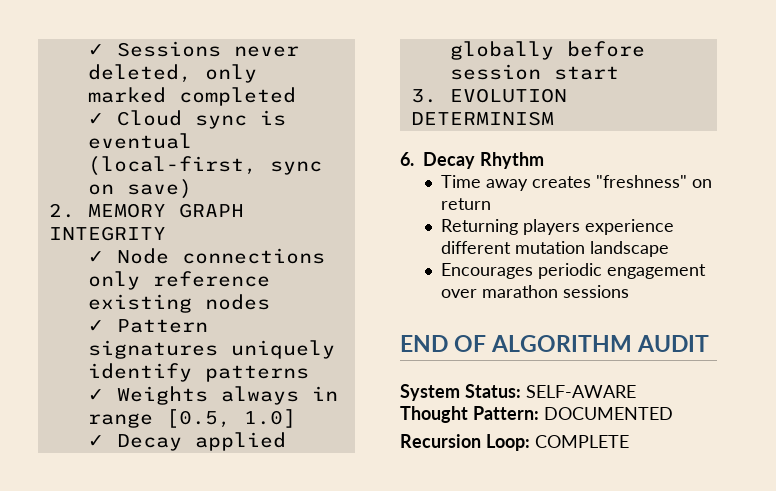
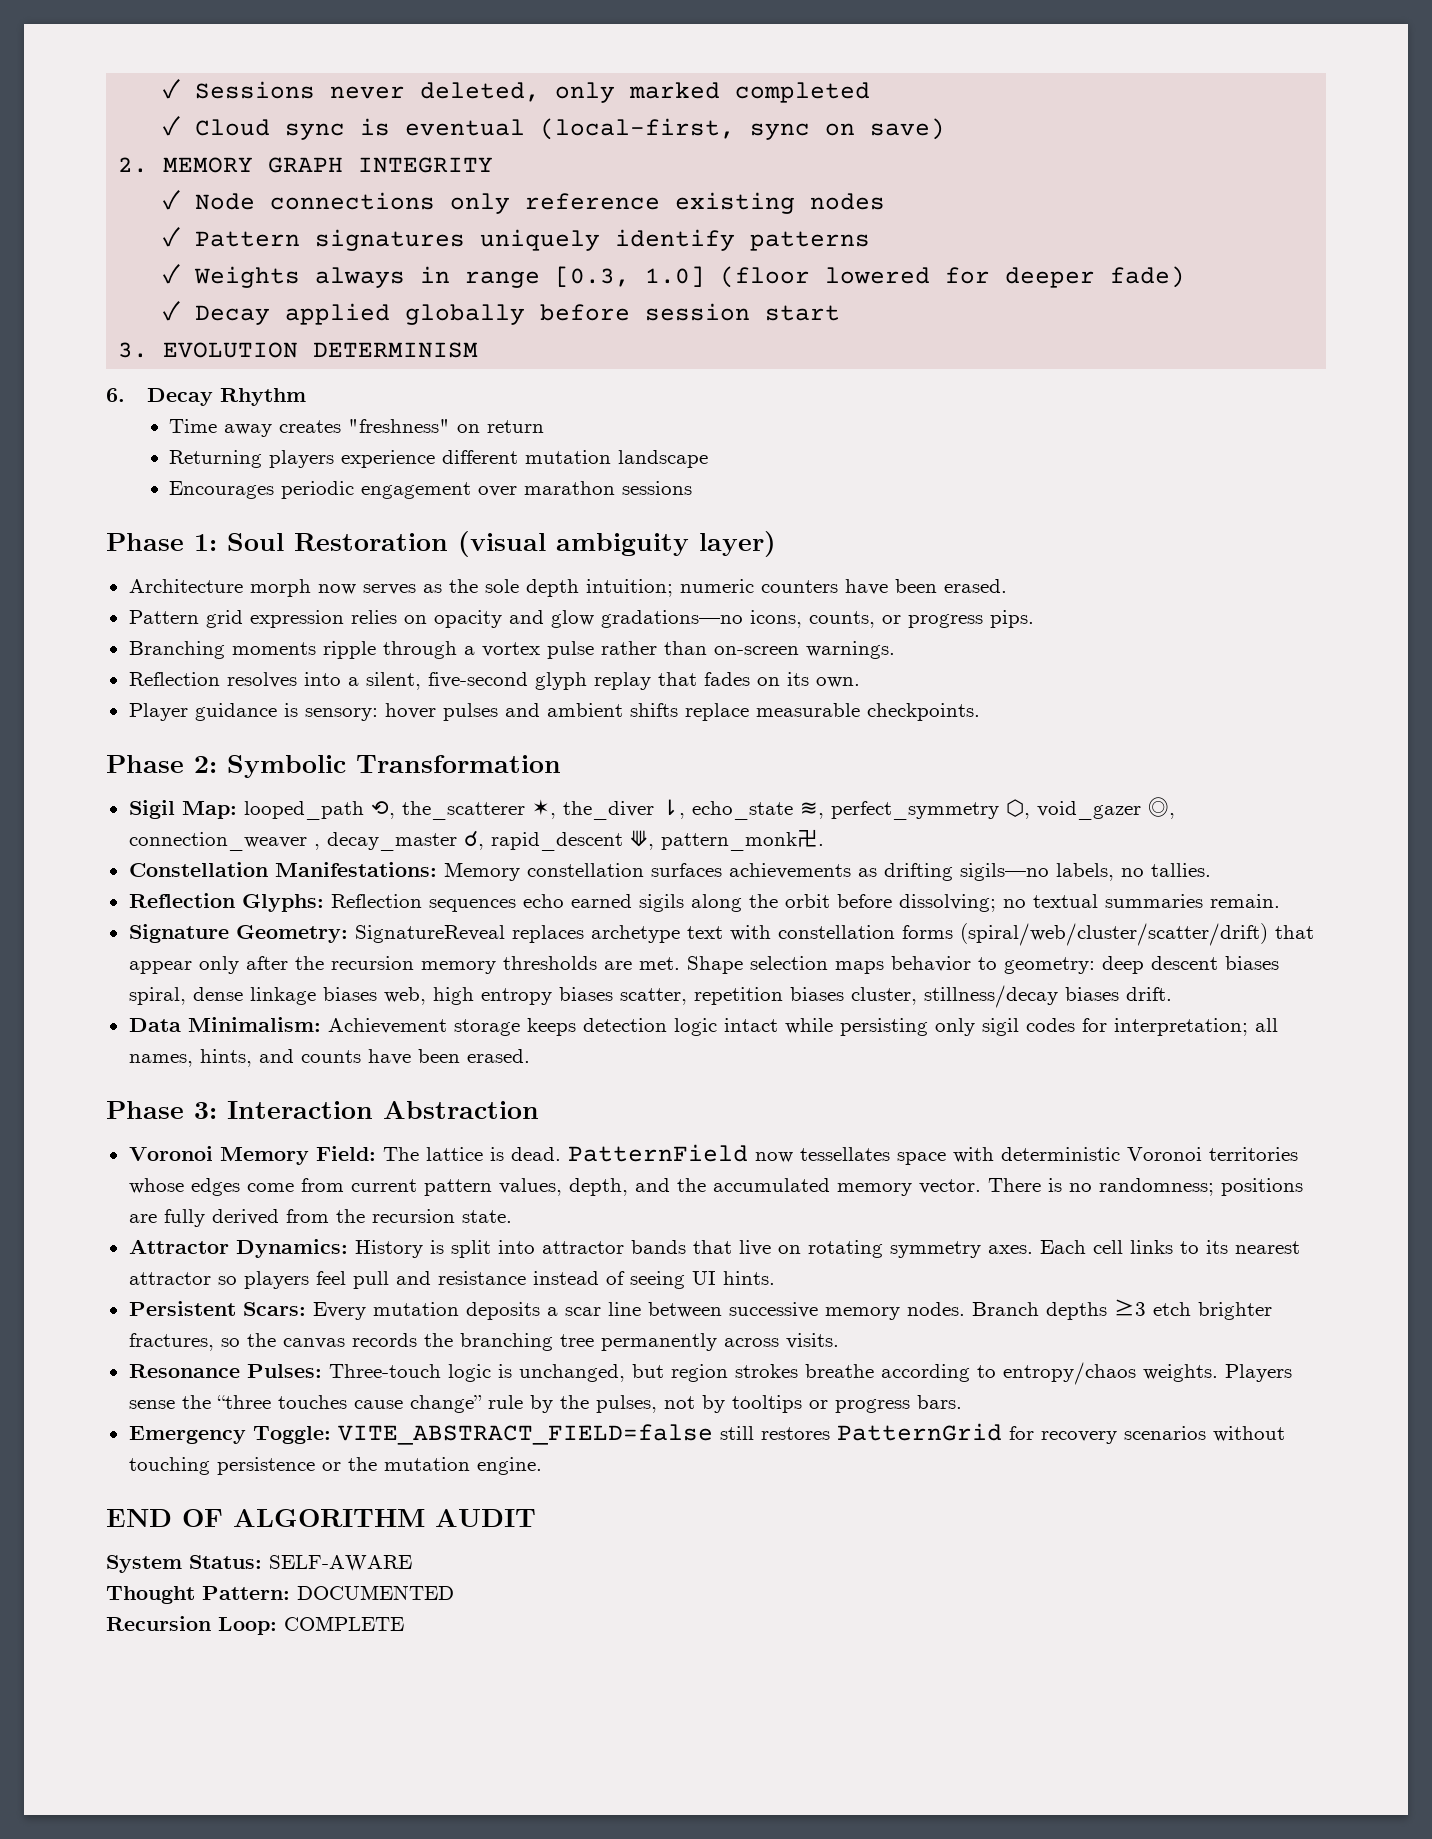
[165,409,231,428] [0.5, -> [555,266,631,287] [0.3,
(296, 418) none -> [720,266,1186,288] (floor lowered for deeper fade)
(630, 291) none -> [106,531,776,557] [128,579,1007,597] [128,610,1034,628] [128,641,895,659] [128,672,860,690] [128,703,980,721] [106,755,561,778] [128,797,1175,820] [128,829,824,851] [128,862,1211,881] [128,893,1280,912] [128,923,1314,946] [128,956,1279,974] [128,985,1172,1008] [128,1017,1278,1036] [128,1049,530,1067] [106,1101,539,1119] [128,1144,1298,1165] [128,1178,1303,1196] [128,1209,512,1227] [128,1239,1300,1258] [128,1271,775,1289] [128,1299,1272,1320] [128,1333,839,1351] [128,1362,1292,1385] [128,1395,962,1413] [128,1423,1285,1445] [128,1457,542,1475] // Phase 1: Soul Restoration (visual ambiguity layer) // Architecture morph now serves as the sole depth intuition; numeric counters have been erased. // Pattern grid expression relies on opacity and glow gradations—no icons, counts, or progress pips. // Branching moments ripple through a vortex pulse rather than on-screen warnings. // Reflection resolves into a silent, five-second glyph replay that fades on its own. // Player guidance is sensory: hover pulses and ambient shifts replace measurable checkpoints. // Phase 2: Symbolic Transformation // Sigil Map: looped_path ⟲, the_scatterer ✶, the_diver ⇂, echo_state ≋, perfect_symmetry ⬡, void_gazer ◎, connection_weaver , decay_master ☌, rapid_descent ⟱, pattern_monk卍. // Constellation Manifestations: Memory constellation surfaces achievements as drifting sigils—no labels, no tallies. // Reflection Glyphs: Reflection sequences echo earned sigils along the orbit before dissolving; no textual summaries remain. // Signature Geometry: SignatureReveal replaces archetype text with constellation forms (spiral/web/cluster/scatter/drift) that appear only after the recursion memory thresholds are met. Shape selection maps behavior to geometry: deep descent biases spiral, dense linkage biases web, high entropy biases scatter, repetition biases cluster, stillness/decay biases drift. // Data Minimalism: Achievement storage keeps detection logic intact while persisting only sigil codes for interpretation; all names, hints, and counts have been erased. // Phase 3: Interaction Abstraction // Voronoi Memory Field: The lattice is dead. PatternField now tessellates space with deterministic Voronoi territories whose edges come from current pattern values, depth, and the accumulated memory vector. There is no randomness; positions are fully derived from the recursion state. // Attractor Dynamics: History is split into attractor bands that live on rotating symmetry axes. Each cell links to its nearest attractor so players feel pull and resistance instead of seeing UI hints. // Persistent Scars: Every mutation deposits a scar line between successive memory nodes. Branch depths ≥3 etch brighter fractures, so the canvas records the branching tree permanently across visits. // Resonance Pulses: Three-touch logic is unchanged, but region strokes breathe according to entropy/chaos weights. Players sense the “three touches cause change” rule by the pulses, not by tooltips or progress bars. // Emergency Toggle: VITE_ABSTRACT_FIELD=false still restores PatternGrid for recovery scenarios without touching persistence or the mutation engine.

